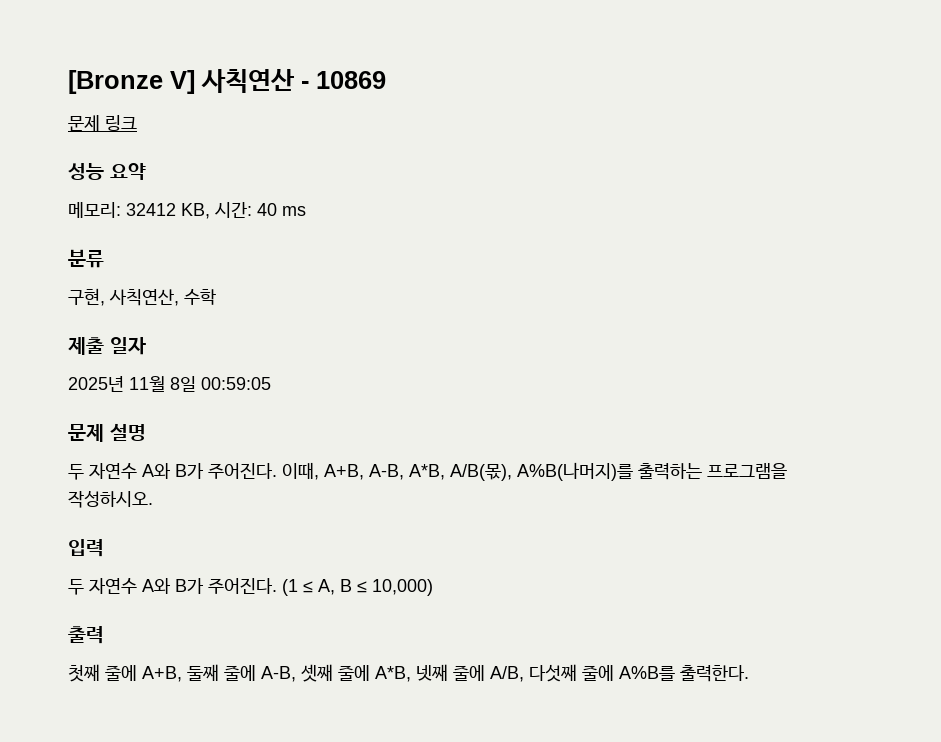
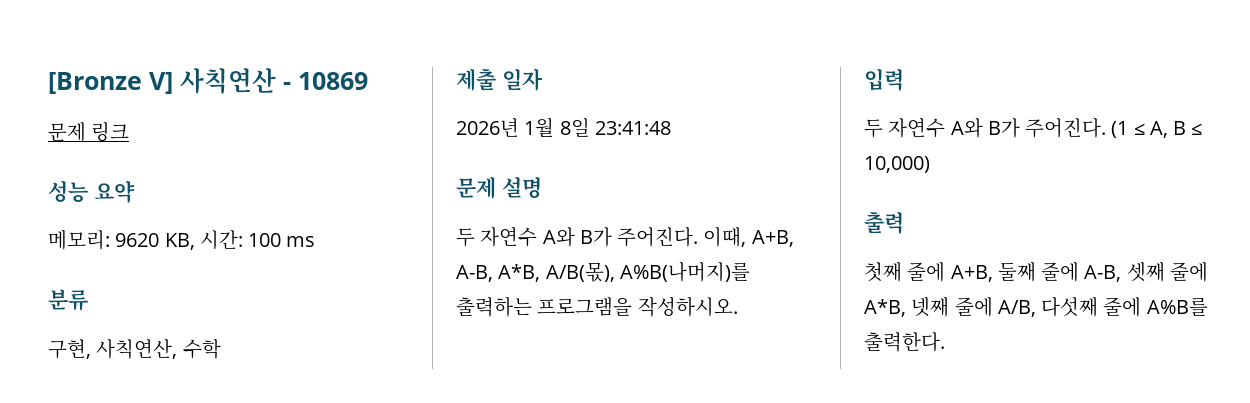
[126,203,176,216] 32412 -> [115,233,160,247] 9620
[257,203,277,216] 40 -> [248,233,282,247] 100
[68,376,271,392] 2025년 11월 8일 00:59:05 -> [456,117,671,137] 2026년 1월 8일 23:41:48

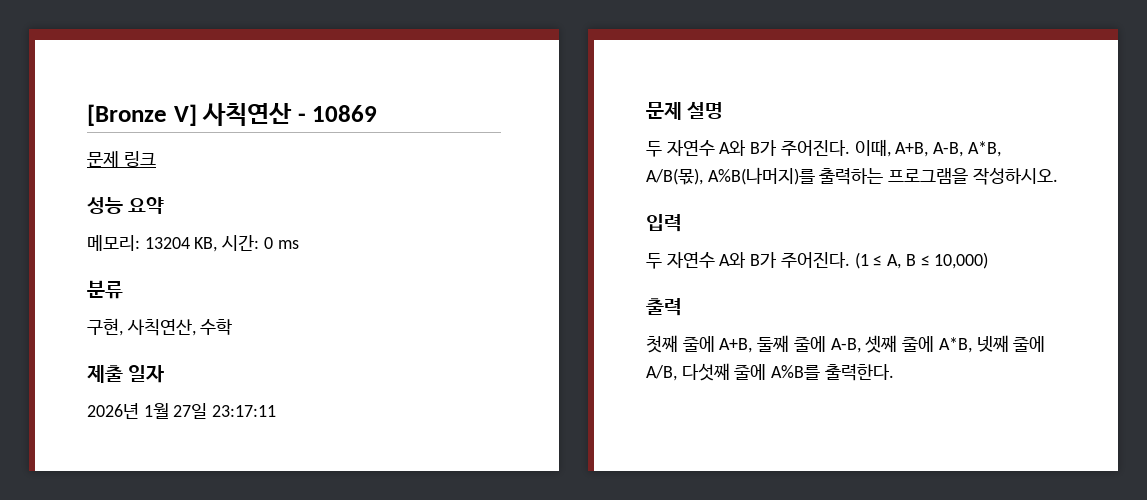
[115,233,160,247] 9620 -> [144,237,190,249] 13204
[248,233,282,247] 100 -> [263,237,273,249] 0
[559,118,671,137] 8일 23:41:48 -> [173,403,277,419] 27일 23:17:11

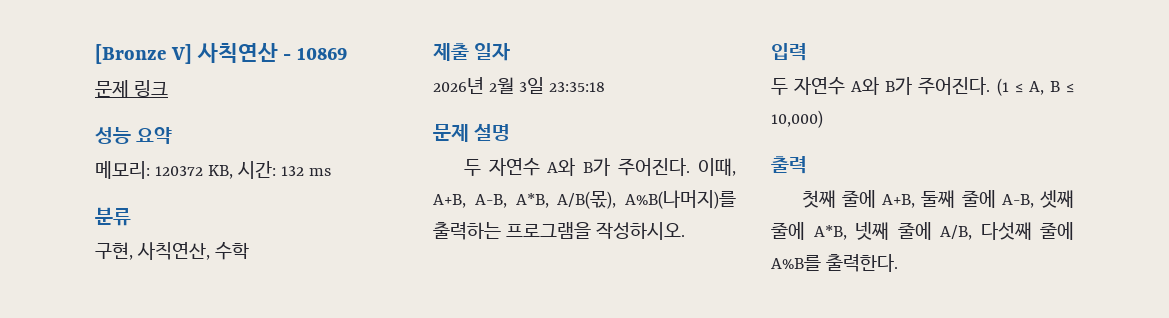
[144,237,190,249] 13204 -> [154,166,203,176] 120372
[263,237,273,249] 0 -> [280,166,304,176] 132
[143,403,277,419] 1월 27일 23:17:11 -> [488,77,605,94] 2월 3일 23:35:18

